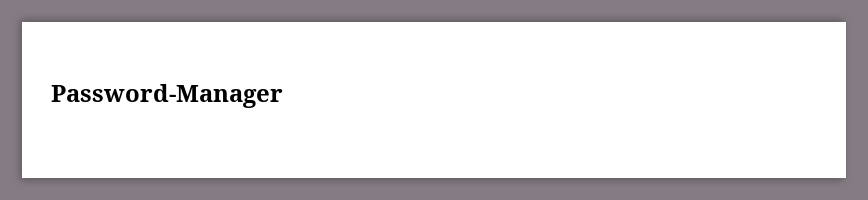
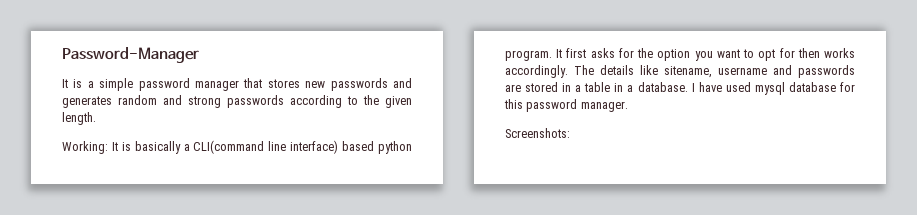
(283, 96) none -> [62,78,412,91] [62,95,412,108] [62,112,96,125] [62,140,412,154] [505,48,855,61] [505,65,855,78] [505,82,855,95] [504,99,628,112] [505,128,570,138] // It is a simple password manager that stores new passwords and generates random and strong passwords according to the given length. // Working: It is basically a CLI(command line interface) based python program. It first asks for the option you want to opt for then works accordingly. The details like sitename, username and passwords are stored in a table in a database. I have used mysql database for this password manager. // Screenshots:

